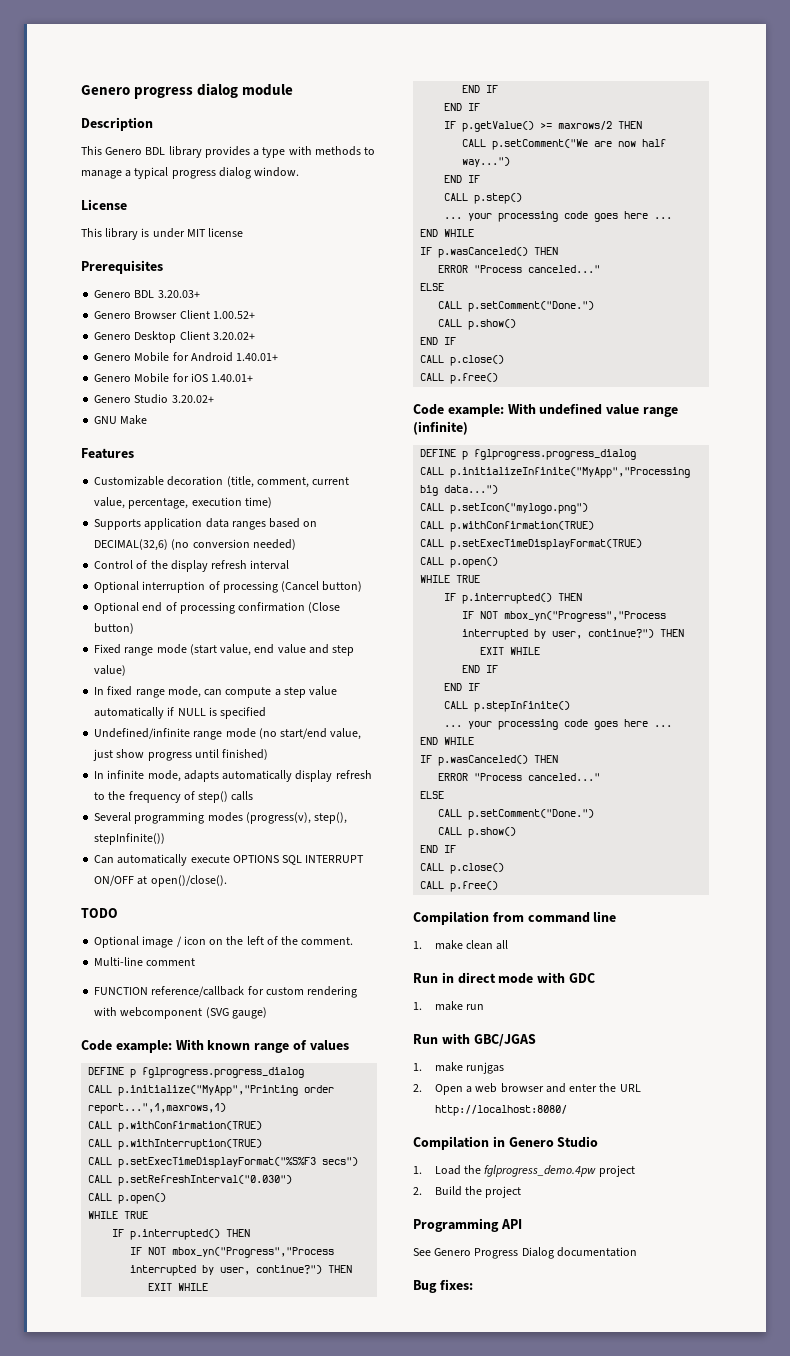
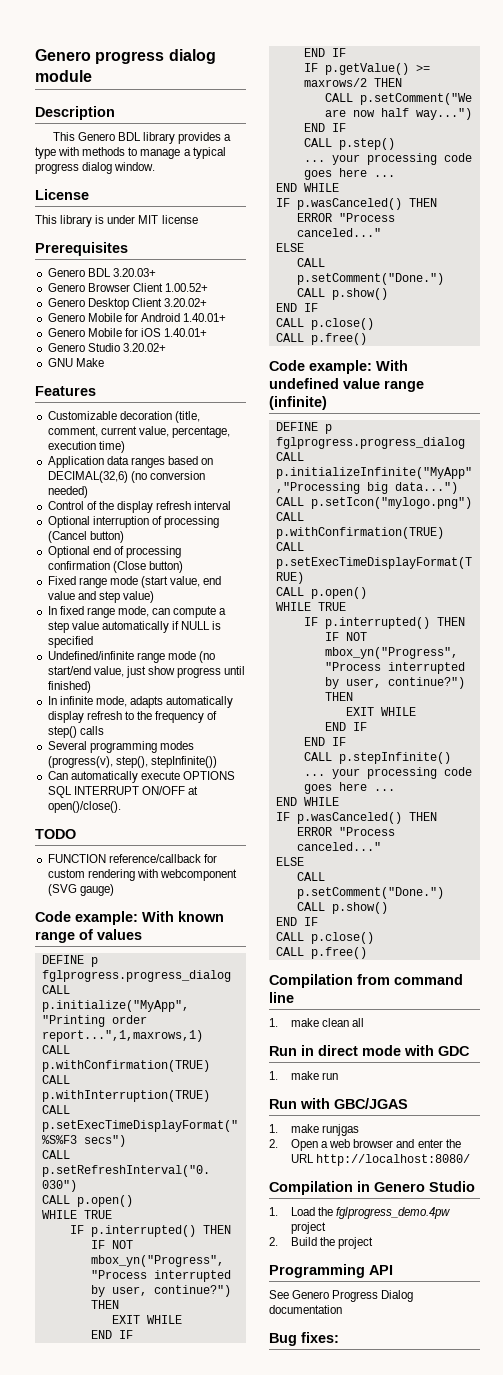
[94,518,203,530] Supports application -> [47,456,104,468] Application
[94,936,354,948] [94,957,196,966] // Optional image / icon on the left of the comment. // Multi-line comment -> (76, 834) none

